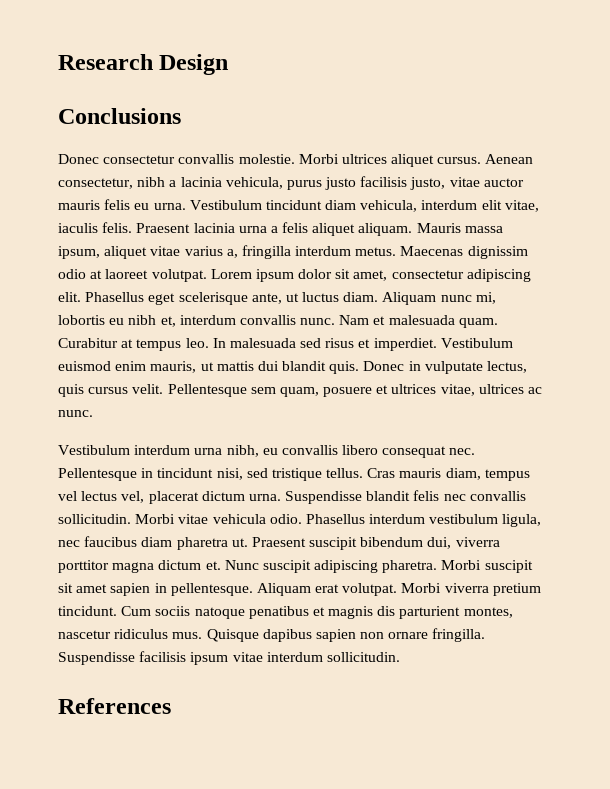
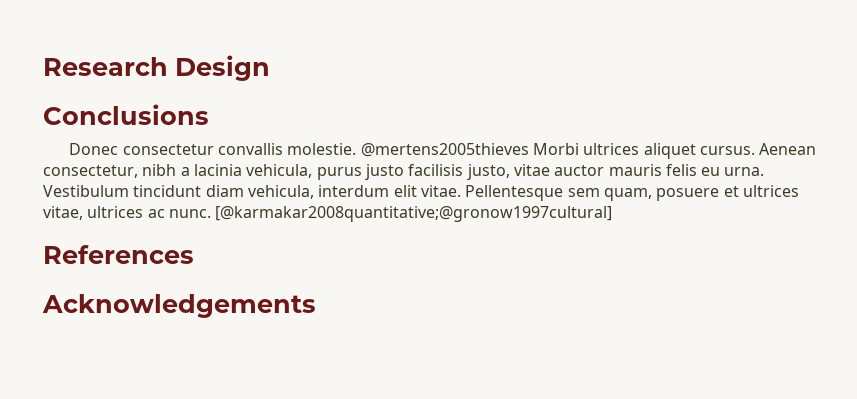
(295, 159) none -> [360,143,529,157] @mertens2005thieves
[504,200,539,212] [58,222,503,236] [58,245,528,259] [58,269,531,282] [58,292,496,305] [58,315,498,328] [58,338,513,351] [58,361,528,374] [58,384,164,397] vitae, iaculis felis. Praesent lacinia urna a felis aliquet aliquam. Mauris massa ipsum, aliquet vitae varius a, fringilla interdum metus. Maecenas dignissim odio at laoreet volutpat. Lorem ipsum dolor sit amet, consectetur adipiscing elit. Phasellus eget scelerisque ante, ut luctus diam. Aliquam nunc mi, lobortis eu nibh et, interdum convallis nunc. Nam et malesuada quam. Curabitur at tempus leo. In malesuada sed risus et imperdiet. Vestibulum euismod enim mauris, ut mattis dui blandit quis. Donec in vulputate lectus, quis cursus velit. -> [420,185,461,197] vitae.
[58,445,476,458] [58,468,530,481] [58,490,526,504] [58,514,542,527] [58,536,500,550] [58,560,533,573] [58,583,541,596] [58,606,513,619] [58,628,486,642] [58,651,400,665] // Vestibulum interdum urna nibh, eu convallis libero consequat nec. Pellentesque in tincidunt nisi, sed tristique tellus. Cras mauris diam, tempus vel lectus vel, placerat dictum urna. Suspendisse blandit felis nec convallis sollicitudin. Morbi vitae vehicula odio. Phasellus interdum vestibulum ligula, nec faucibus diam pharetra ut. Praesent suscipit bibendum dui, viverra porttitor magna dictum et. Nunc suscipit adipiscing pharetra. Morbi suscipit sit amet sapien in pellentesque. Aliquam erat volutpat. Morbi viverra pretium tincidunt. Cum sociis natoque penatibus et magnis dis parturient montes, nascetur ridiculus mus. Quisque dapibus sapien non ornare fringilla. Suspendisse facilisis ipsum vitae interdum sollicitudin. -> [215,206,613,222] [@karmakar2008quantitative;@gronow1997cultural]
(171, 706) none -> [42,294,316,318] // Acknowledgements

